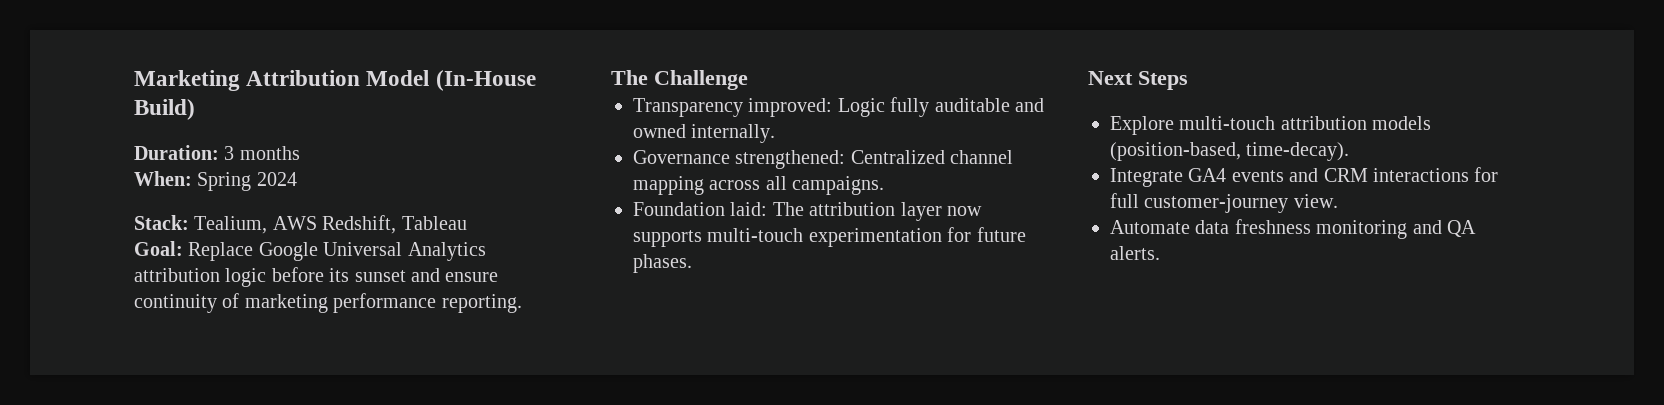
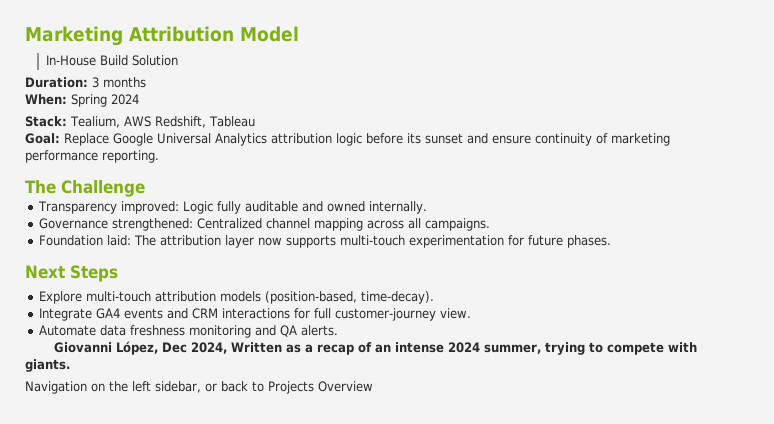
[435,70,536,91] [134,99,195,120] (In-House Build) -> [45,55,178,66] // In-House Build Solution
(1160, 253) none -> [54,341,698,355] [25,359,70,372] [25,381,373,394] // Giovanni López, Dec 2024, Written as a recap of an intense 2024 summer, trying to compete with giants. // Navigation on the left sidebar, or back to Projects Overview

